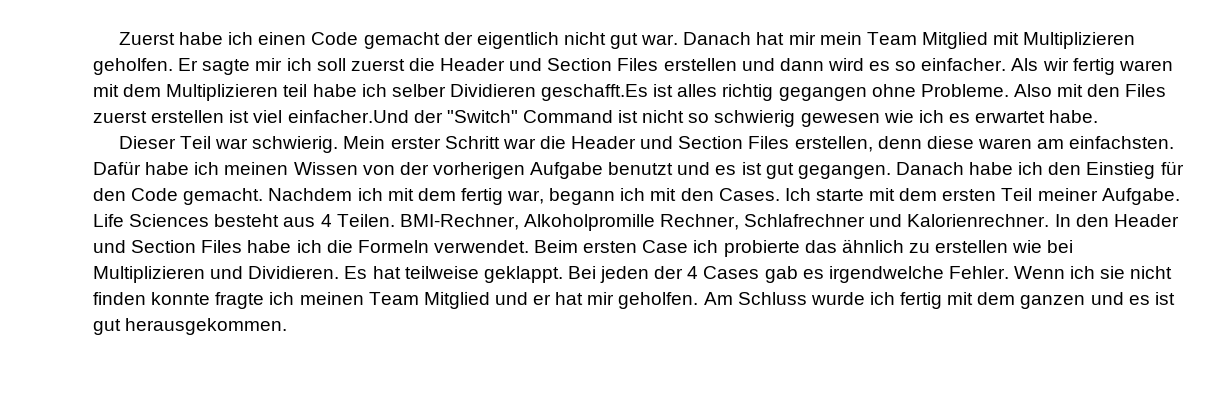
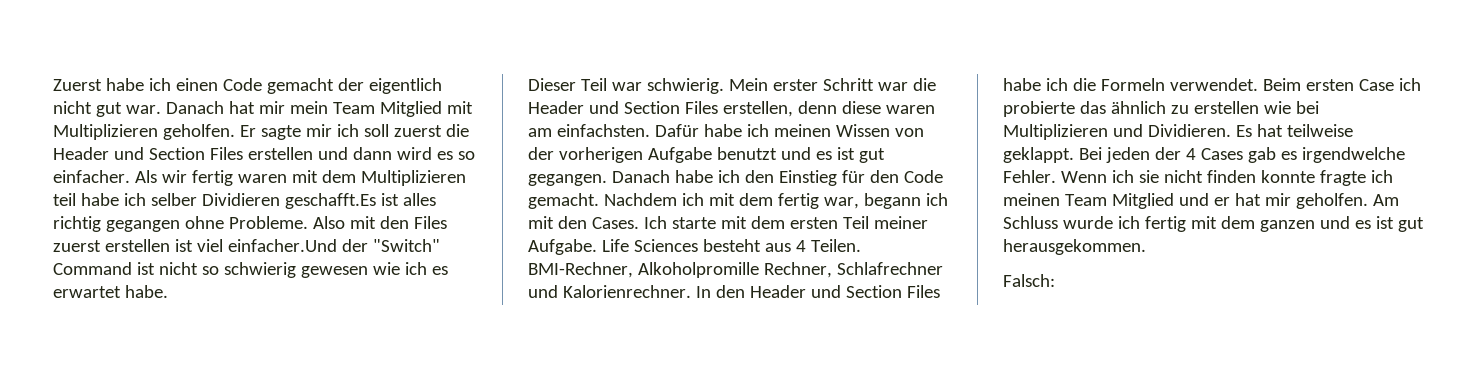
(288, 326) none -> [1003,274,1055,287] // Falsch:

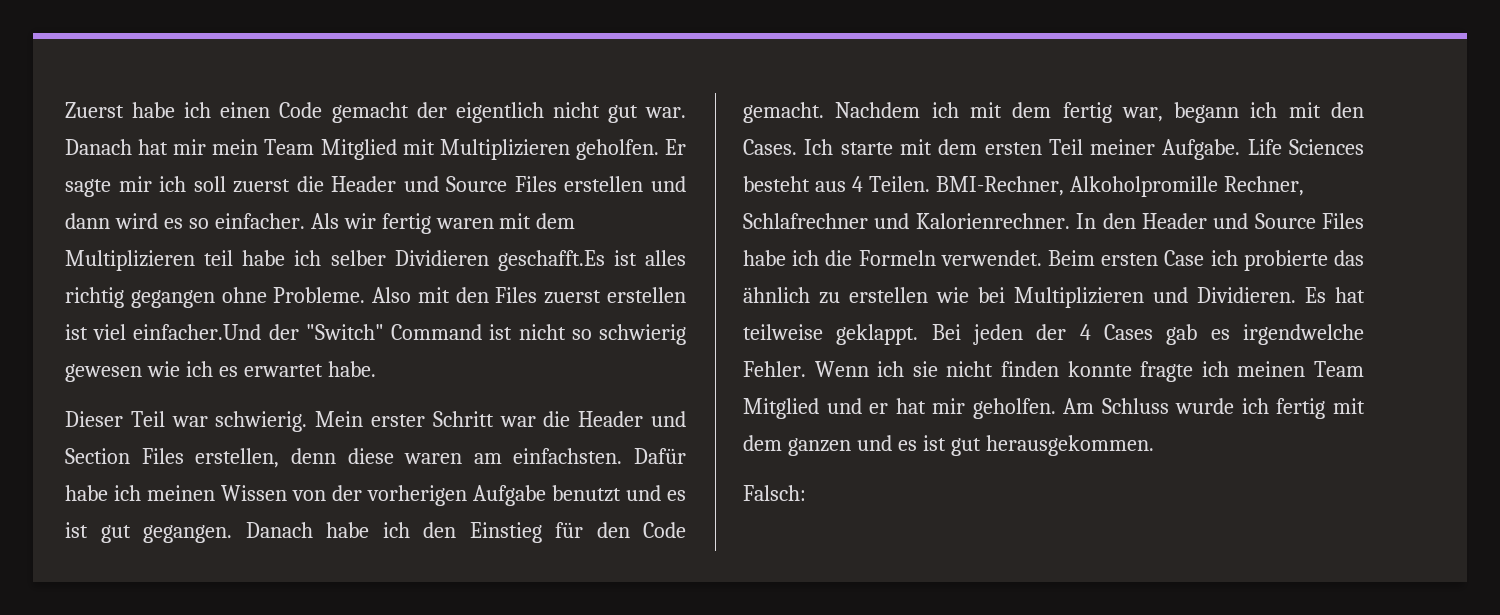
[148,147,205,160] Section -> [446,176,508,192] Source
[845,285,902,298] Section -> [1254,213,1316,229] Source

